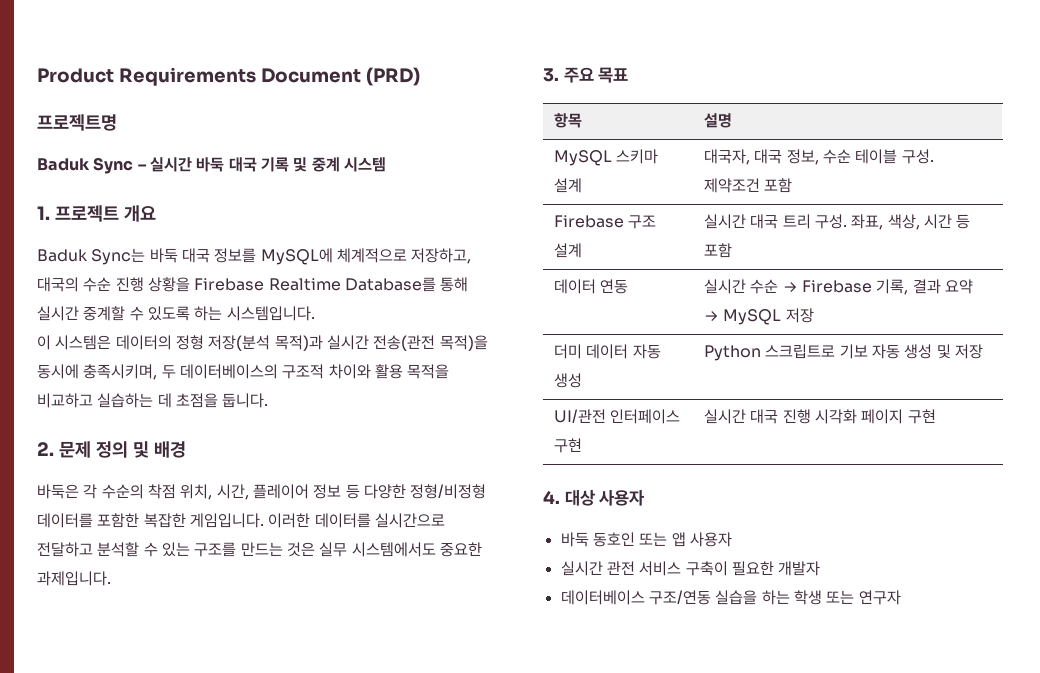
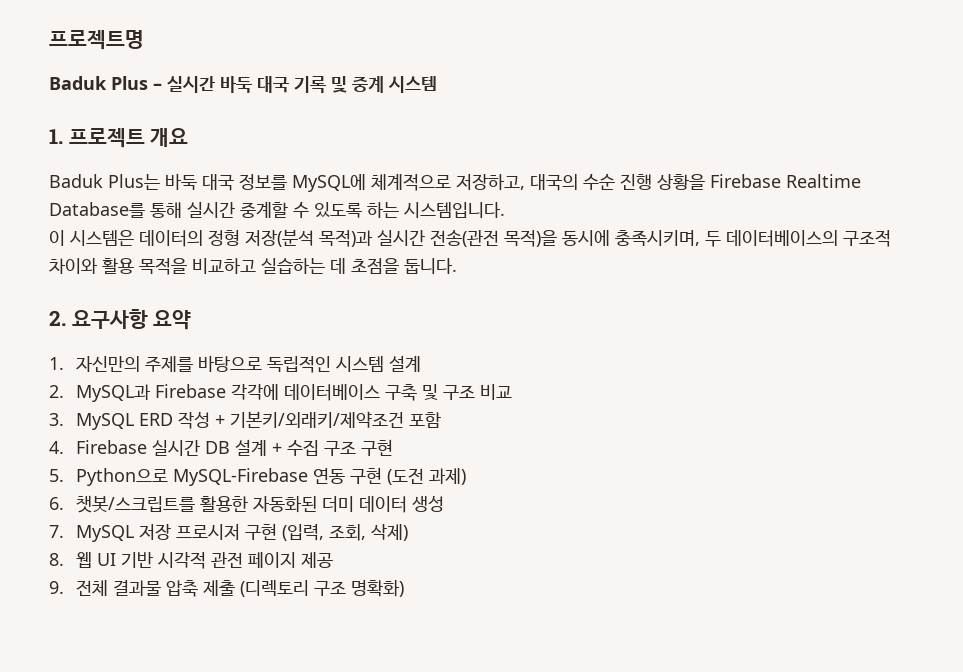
[37,67,420,86] Product Requirements Document (PRD) // -> (49, 40) none
[93,157,134,174] Sync -> [111,76,148,90] Plus
[91,248,146,265] Sync는 -> [108,174,160,190] Plus는
[58,441,186,458] [37,484,487,500] [37,513,445,528] [37,542,482,557] [37,571,111,586] [543,67,629,83] [553,113,582,128] [703,113,732,128] [553,149,659,166] [553,178,582,193] [703,149,934,165] [703,178,793,193] [553,215,657,229] [553,243,582,258] [703,214,971,230] [703,243,732,258] [553,279,629,294] [703,279,973,295] [703,308,814,325] [553,344,661,359] [553,373,582,388] [703,344,983,361] [553,409,681,424] [553,438,582,453] [703,409,936,424] [543,490,646,506] [560,532,732,547] [560,561,821,576] [560,590,901,605] 문제 정의 및 배경 // 바둑은 각 수순의 착점 위치, 시간, 플레이어 정보 등 다양한 정형/비정형 데이터를 포함한 복잡한 게임입니다. 이러한 데이터를 실시간으로 전달하고 분석할 수 있는 구조를 만드는 것은 실무 시스템에서도 중요한 과제입니다. // 3. 주요 목표 // 항목 | 설명 // MySQL 스키마 설계 | 대국자, 대국 정보, 수순 테이블 구성. 제약조건 포함 // Firebase 구조 설계 | 실시간 대국 트리 구성. 좌표, 색상, 시간 등 포함 // 데이터 연동 | 실시간 수순 → Firebase 기록, 결과 요약 → MySQL 저장 // 더미 데이터 자동 생성 | Python 스크립트로 기보 자동 생성 및 저장 // UI/관전 인터페이스 구현 | 실시간 대국 진행 시각화 페이지 구현 // 4. 대상 사용자 // 바둑 동호인 또는 앱 사용자 // 실시간 관전 서비스 구축이 필요한 개발자 // 데이터베이스 구조/연동 실습을 하는 학생 또는 연구자 -> [71,309,192,330] [49,355,421,373] [49,384,512,402] [49,411,441,430] [49,439,393,456] [49,467,466,486] [49,495,444,513] [49,523,408,542] [49,552,333,569] [49,579,404,597] 요구사항 요약 // 1. 자신만의 주제를 바탕으로 독립적인 시스템 설계 // 2. MySQL과 Firebase 각각에 데이터베이스 구축 및 구조 비교 // 3. MySQL ERD 작성 + 기본키/외래키/제약조건 포함 // 4. Firebase 실시간 DB 설계 + 수집 구조 구현 // 5. Python으로 MySQL-Firebase 연동 구현 (도전 과제) // 6. 챗봇/스크립트를 활용한 자동화된 더미 데이터 생성 // 7. MySQL 저장 프로시저 구현 (입력, 조회, 삭제) // 8. 웹 UI 기반 시각적 관전 페이지 제공 // 9. 전체 결과물 압축 제출 (디렉토리 구조 명확화)

